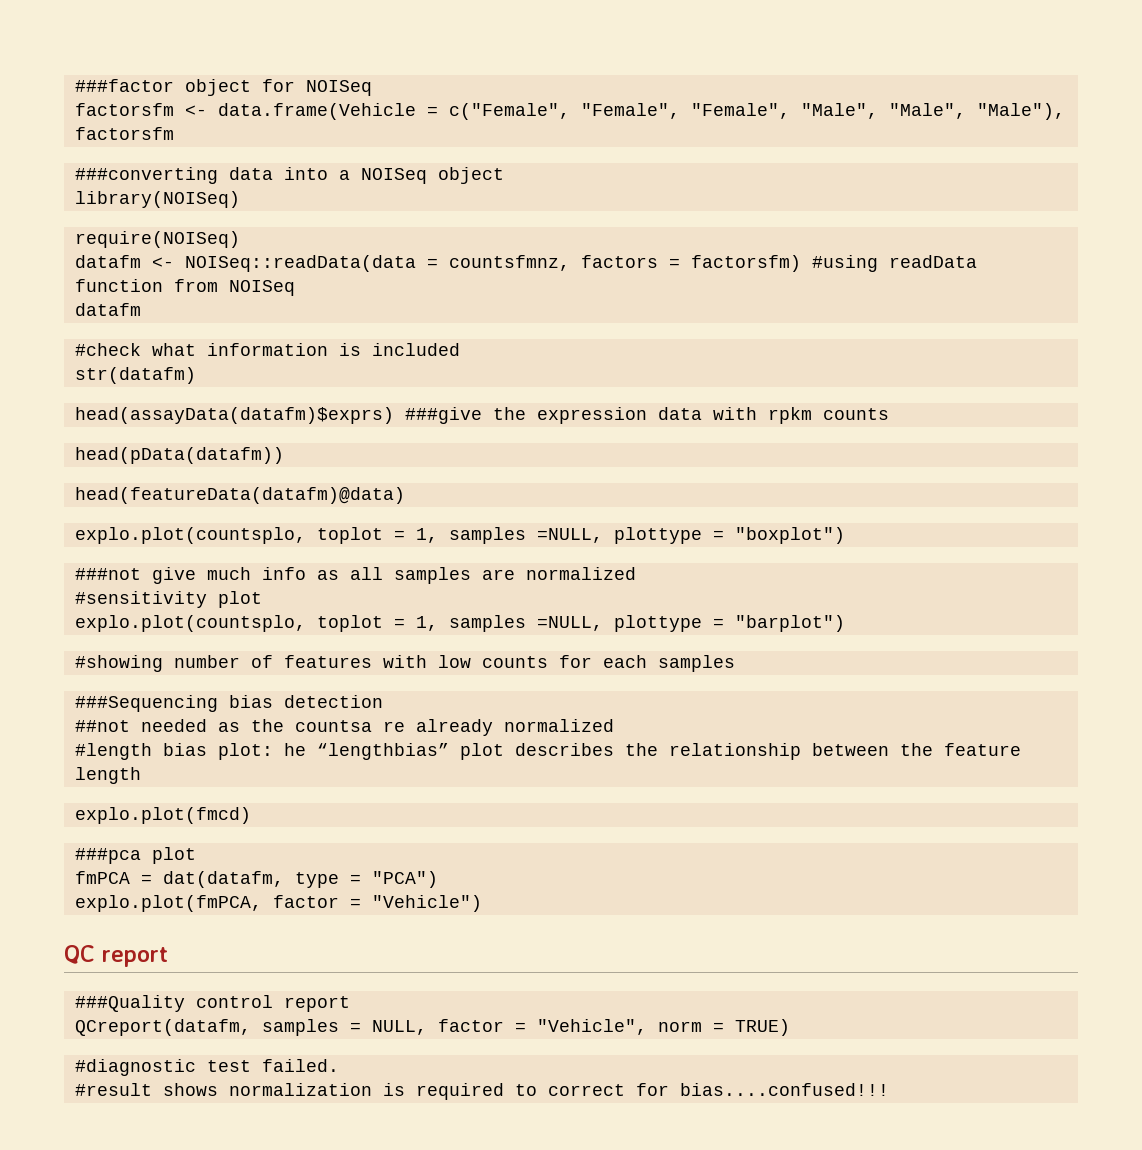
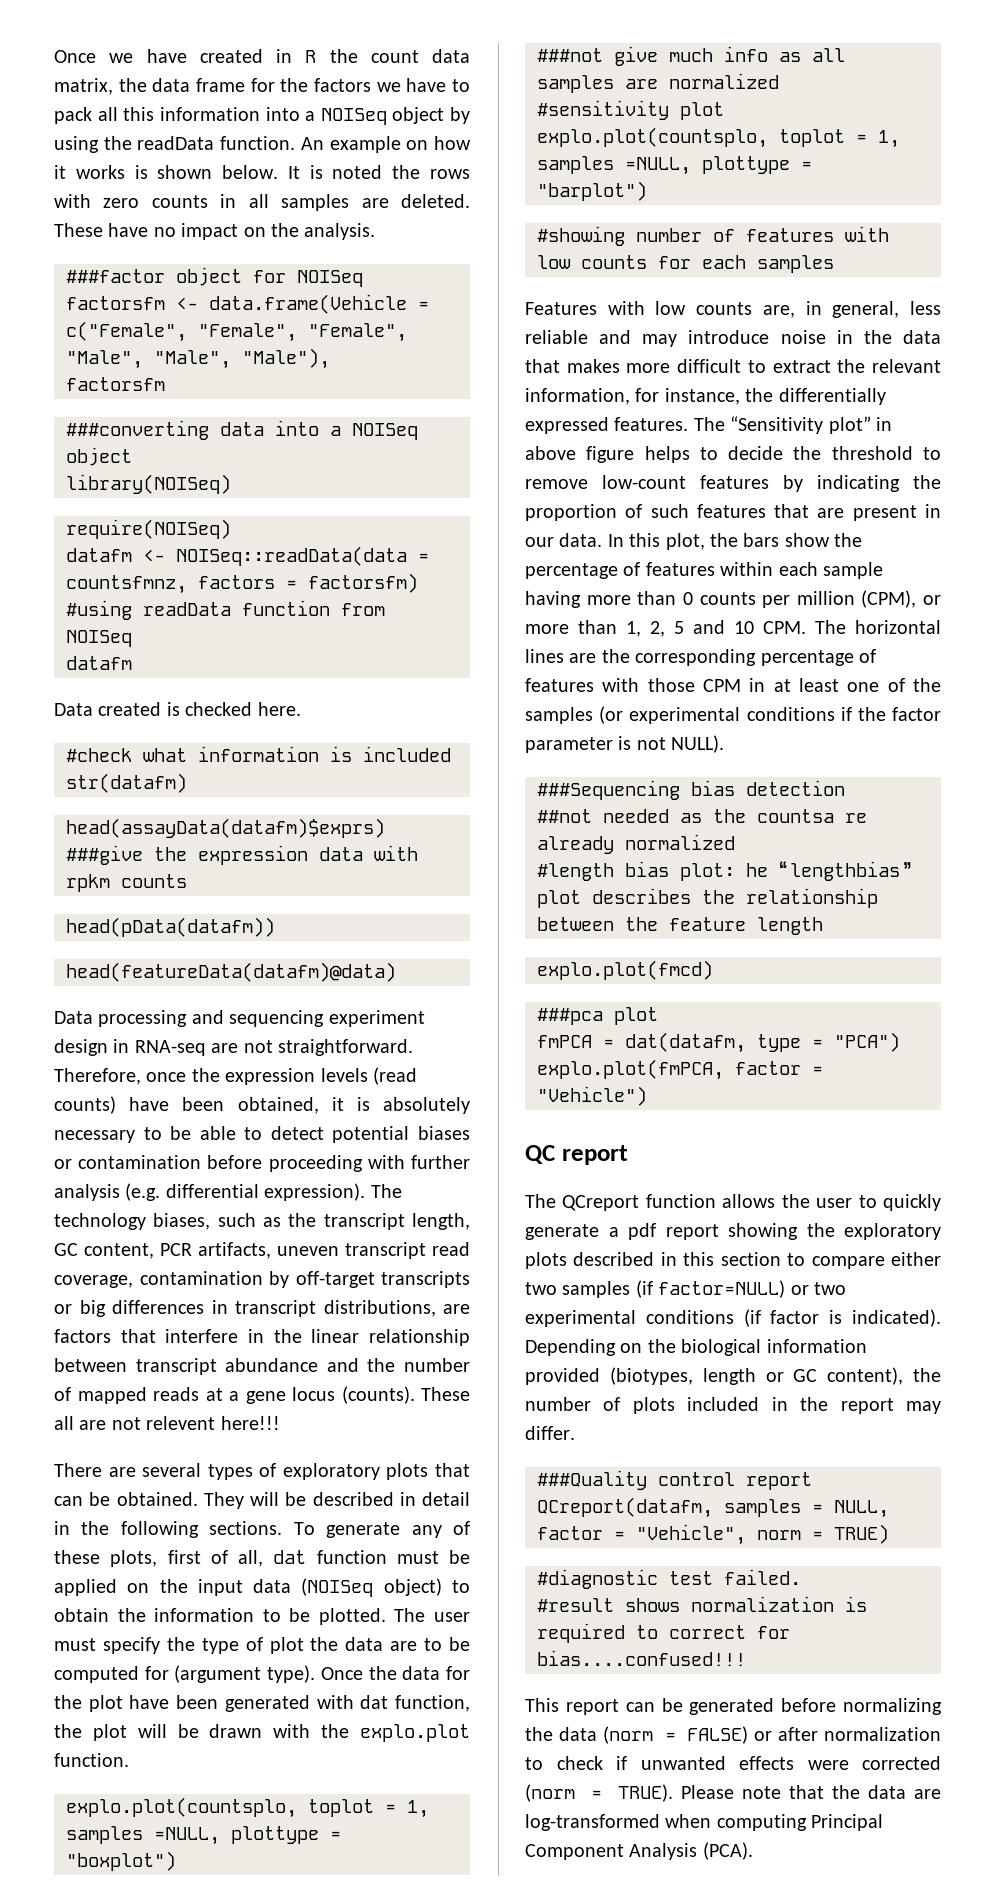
(74, 85) none -> [54,49,470,63] [54,78,471,95] [54,107,470,125] [54,136,472,153] [54,165,470,179] [54,194,470,211] [54,223,376,240] Once we have created in R the count data matrix, the data frame for the factors we have to pack all this information into a NOISeq object by using the readData function. An example on how it works is shown below. It is noted the rows with zero counts in all samples are deleted. These have no impact on the analysis. //
(141, 309) none -> [54,702,301,716] // Data created is checked here.
(405, 495) none -> [54,1010,425,1027] [54,1039,413,1056] [54,1067,417,1085] [54,1096,471,1114] [54,1126,470,1143] [54,1155,470,1172] [54,1183,402,1201] [54,1213,470,1230] [54,1242,470,1259] [54,1271,470,1288] [54,1300,470,1317] [54,1329,471,1346] [54,1358,471,1375] [54,1386,470,1404] [54,1416,280,1430] [54,1463,470,1480] [54,1492,470,1509] [54,1521,470,1538] [54,1550,470,1567] [54,1578,470,1597] [54,1608,470,1625] [54,1637,470,1654] [54,1665,470,1683] [54,1695,470,1712] [54,1724,470,1742] [54,1753,129,1767] // Data processing and sequencing experiment design in RNA-seq are not straightforward. Therefore, once the expression levels (read counts) have been obtained, it is absolutely necessary to be able to detect potential biases or contamination before proceeding with further analysis (e.g. differential expression). The technology biases, such as the transcript length, GC content, PCR artifacts, uneven transcript read coverage, contamination by off-target transcripts or big differences in transcript distributions, are factors that interfere in the linear relationship between transcript abundance and the number of mapped reads at a gene locus (counts). These all are not relevent here!!! // There are several types of exploratory plots that can be obtained. They will be described in detail in the following sections. To generate any of these plots, first of all, dat function must be applied on the input data (NOISeq object) to obtain the information to be plotted. The user must specify the type of plot the data are to be computed for (argument type). Once the data for the plot have been generated with dat function, the plot will be drawn with the explo.plot function.
(735, 663) none -> [525,301,941,318] [525,330,941,347] [525,359,941,373] [525,388,886,405] [525,416,892,434] [525,446,941,463] [525,475,941,492] [525,504,941,521] [525,533,863,550] [525,562,883,579] [525,590,941,608] [525,620,941,637] [525,649,876,666] [525,678,941,692] [525,706,941,724] [525,735,725,753] // Features with low counts are, in general, less reliable and may introduce noise in the data that makes more difficult to extract the relevant information, for instance, the differentially expressed features. The “Sensitivity plot” in above figure helps to decide the threshold to remove low-count features by indicating the proportion of such features that are present in our data. In this plot, the bars show the percentage of features within each sample having more than 0 counts per million (CPM), or more than 1, 2, 5 and 10 CPM. The horizontal lines are the corresponding percentage of features with those CPM in at least one of the samples (or experimental conditions if the factor parameter is not NULL).
(168, 957) none -> [525,1194,941,1211] [525,1223,941,1240] [525,1252,941,1269] [525,1280,846,1298] [525,1309,941,1327] [525,1339,867,1356] [525,1367,941,1385] [525,1397,941,1414] [525,1426,575,1440] // The QCreport function allows the user to quickly generate a pdf report showing the exploratory plots described in this section to compare either two samples (if factor=NULL) or two experimental conditions (if factor is indicated). Depending on the biological information provided (biotypes, length or GC content), the number of plots included in the report may differ.
(889, 1089) none -> [525,1698,942,1715] [525,1726,941,1744] [525,1756,941,1770] [525,1784,941,1802] [525,1814,884,1831] [525,1842,753,1860] // This report can be generated before normalizing the data (norm = FALSE) or after normalization to check if unwanted effects were corrected (norm = TRUE). Please note that the data are log-transformed when computing Principal Component Analysis (PCA).

